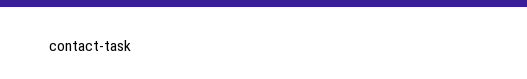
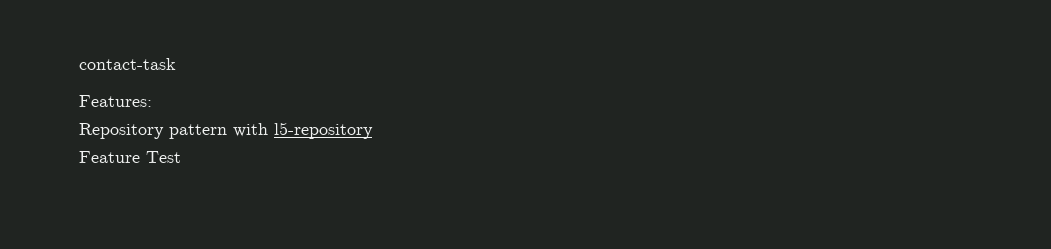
(131, 45) none -> [79,95,152,107] [79,122,373,139] [79,151,181,163] // Features: // Repository pattern with l5-repository // Feature Test

